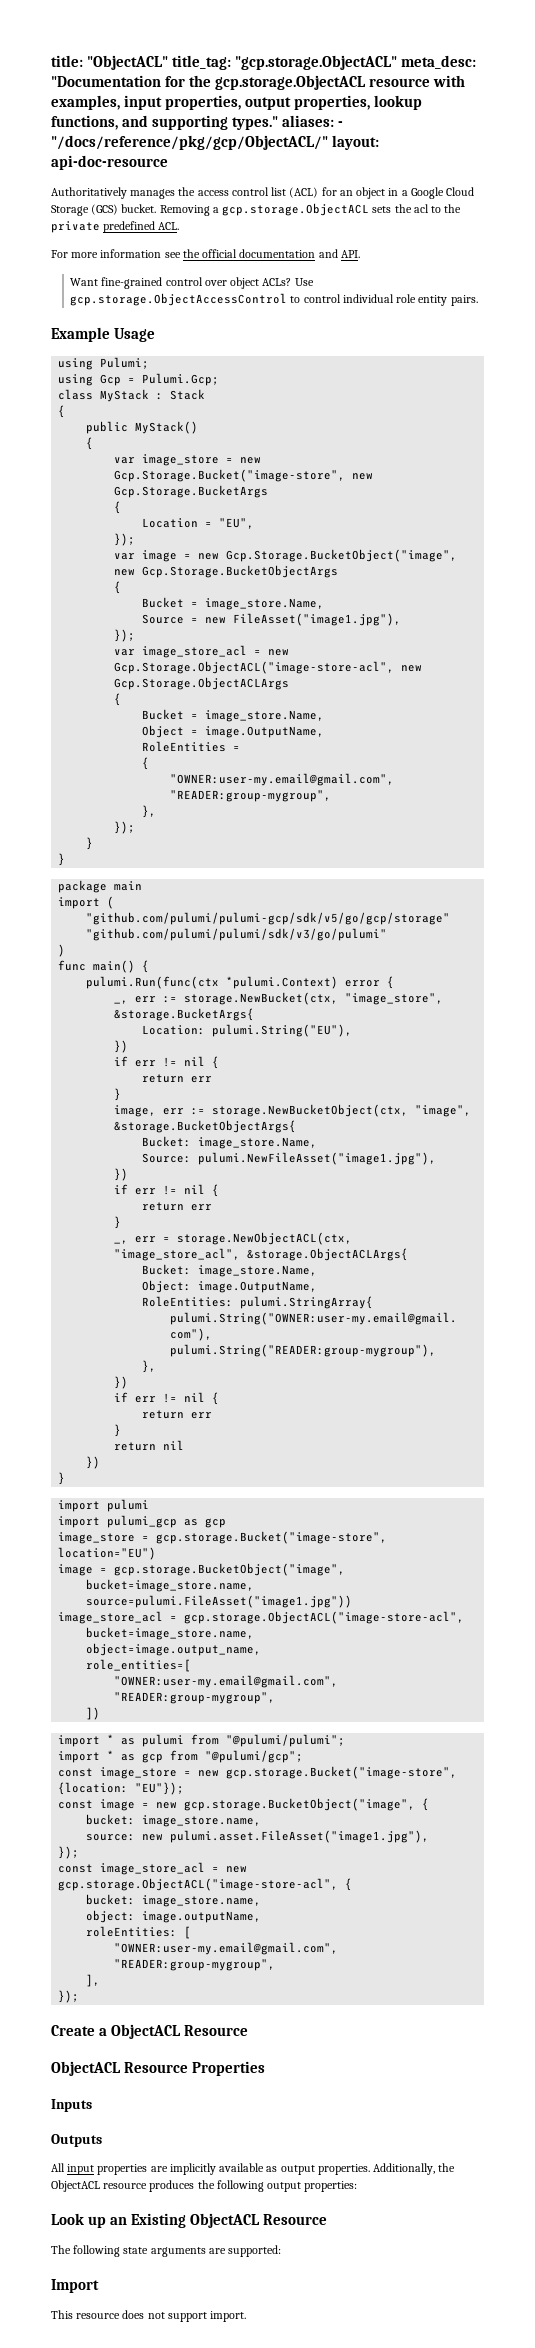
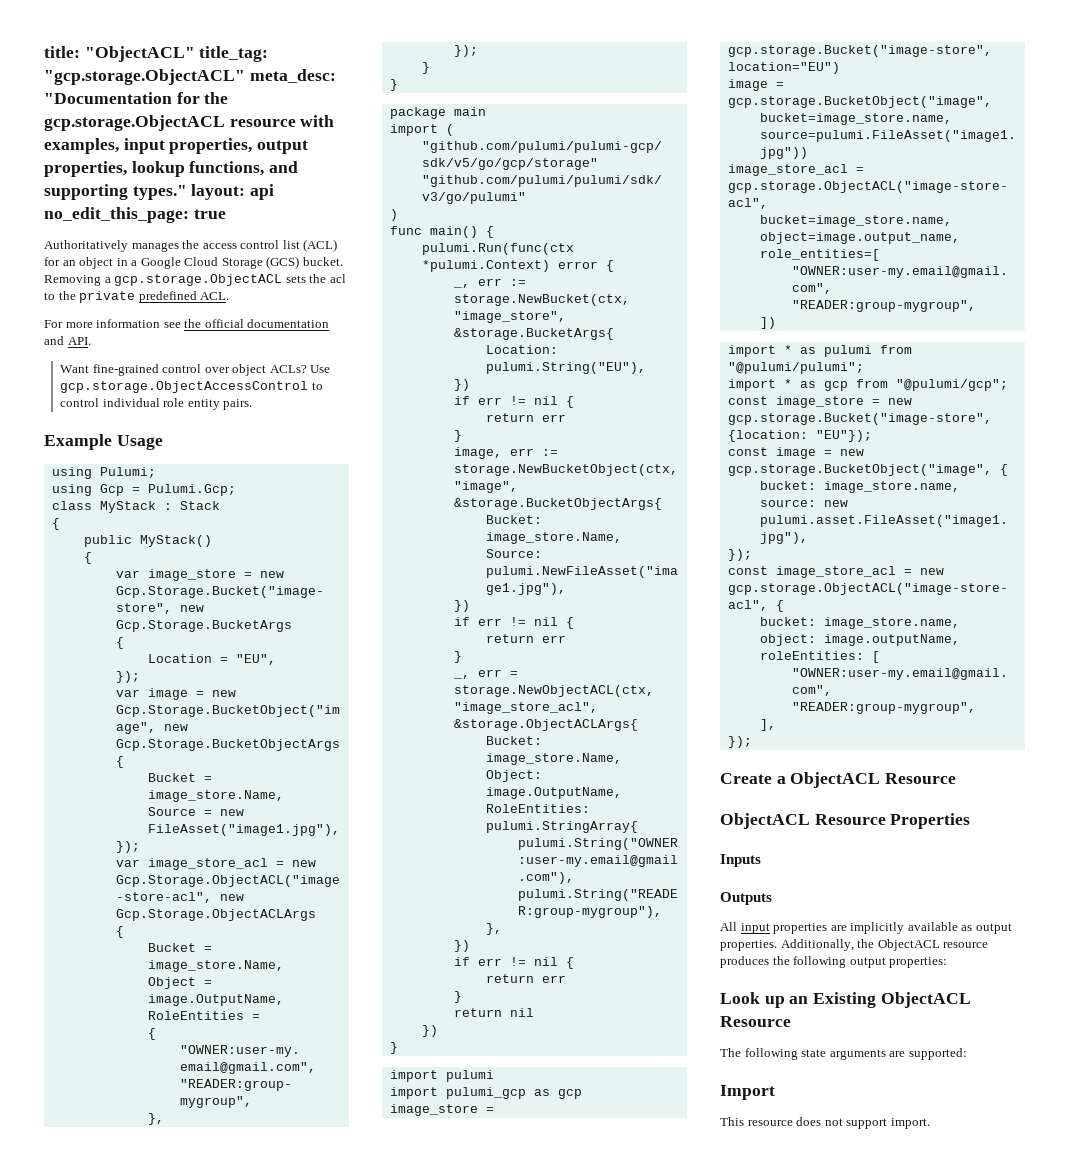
[282,115,344,127] [51,135,380,150] [51,155,168,170] aliases: - "/docs/reference/pkg/gcp/ObjectACL/" layout: api-doc-resource -> [191,184,275,200] [44,207,226,223] layout: api no_edit_this_page: true

